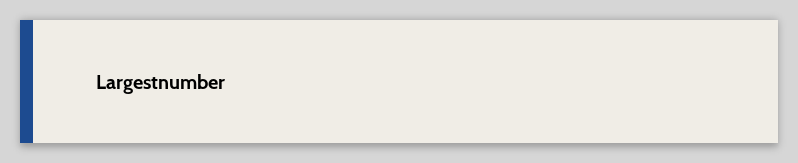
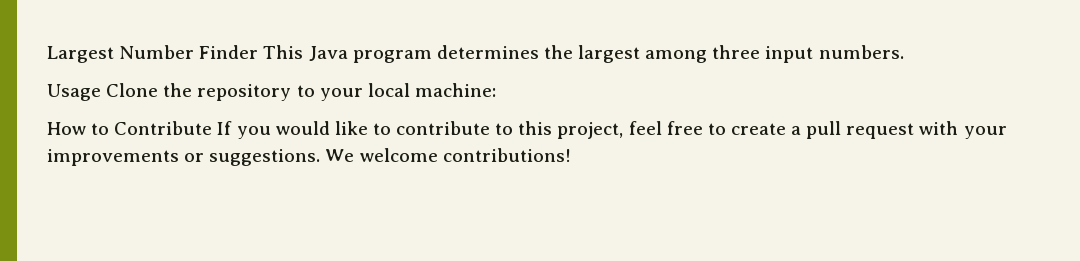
[96,74,225,94] Largestnumber -> [47,45,904,63] [47,83,496,101] [47,121,1007,139] [47,148,571,166] Largest Number Finder This Java program determines the largest among three input numbers. // Usage Clone the repository to your local machine: // How to Contribute If you would like to contribute to this project, feel free to create a pull request with your improvements or suggestions. We welcome contributions!

